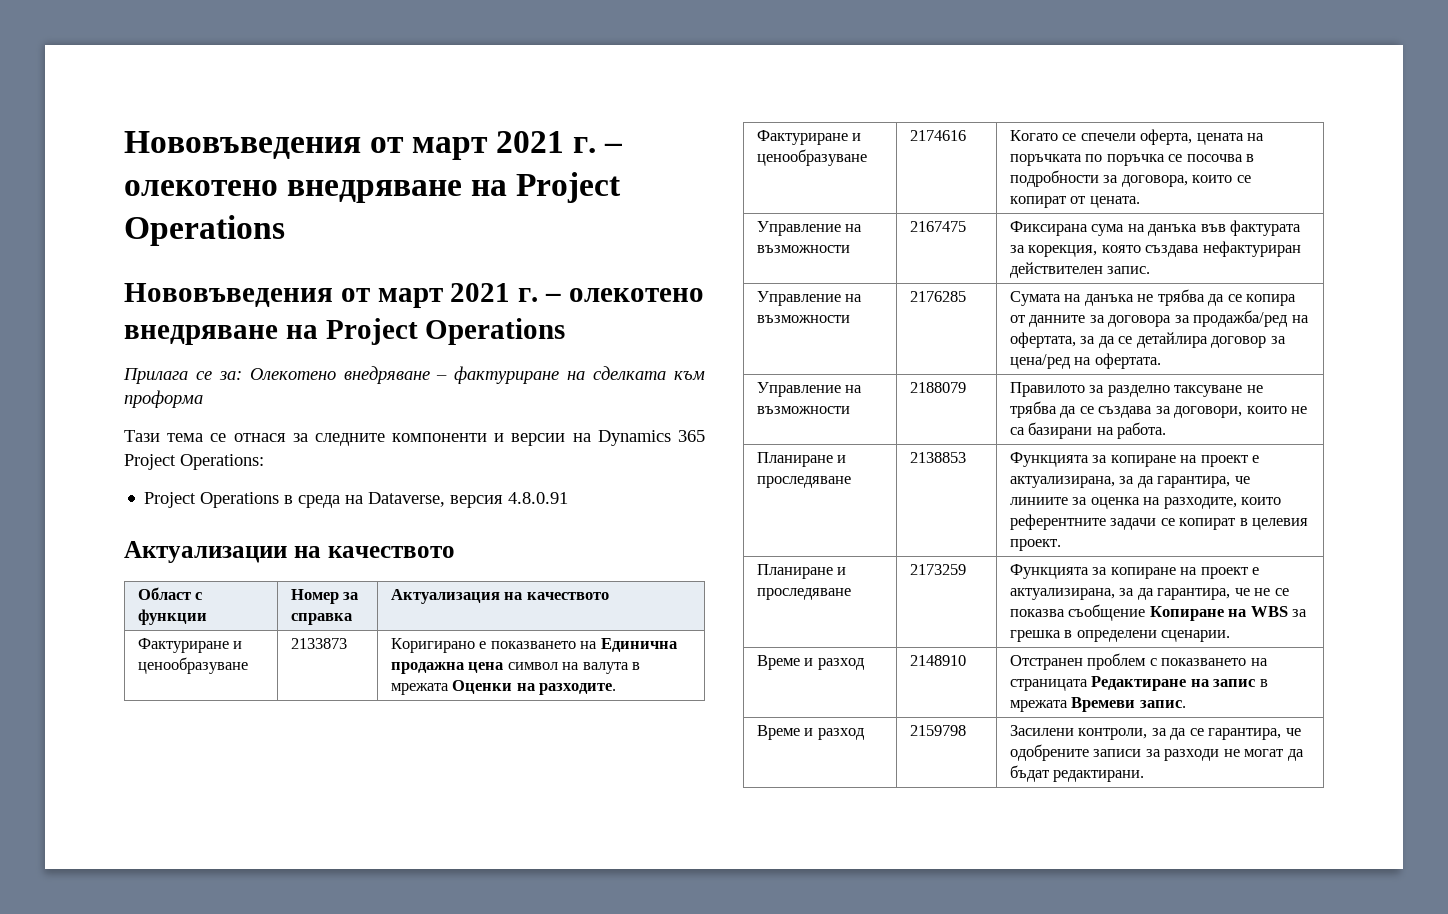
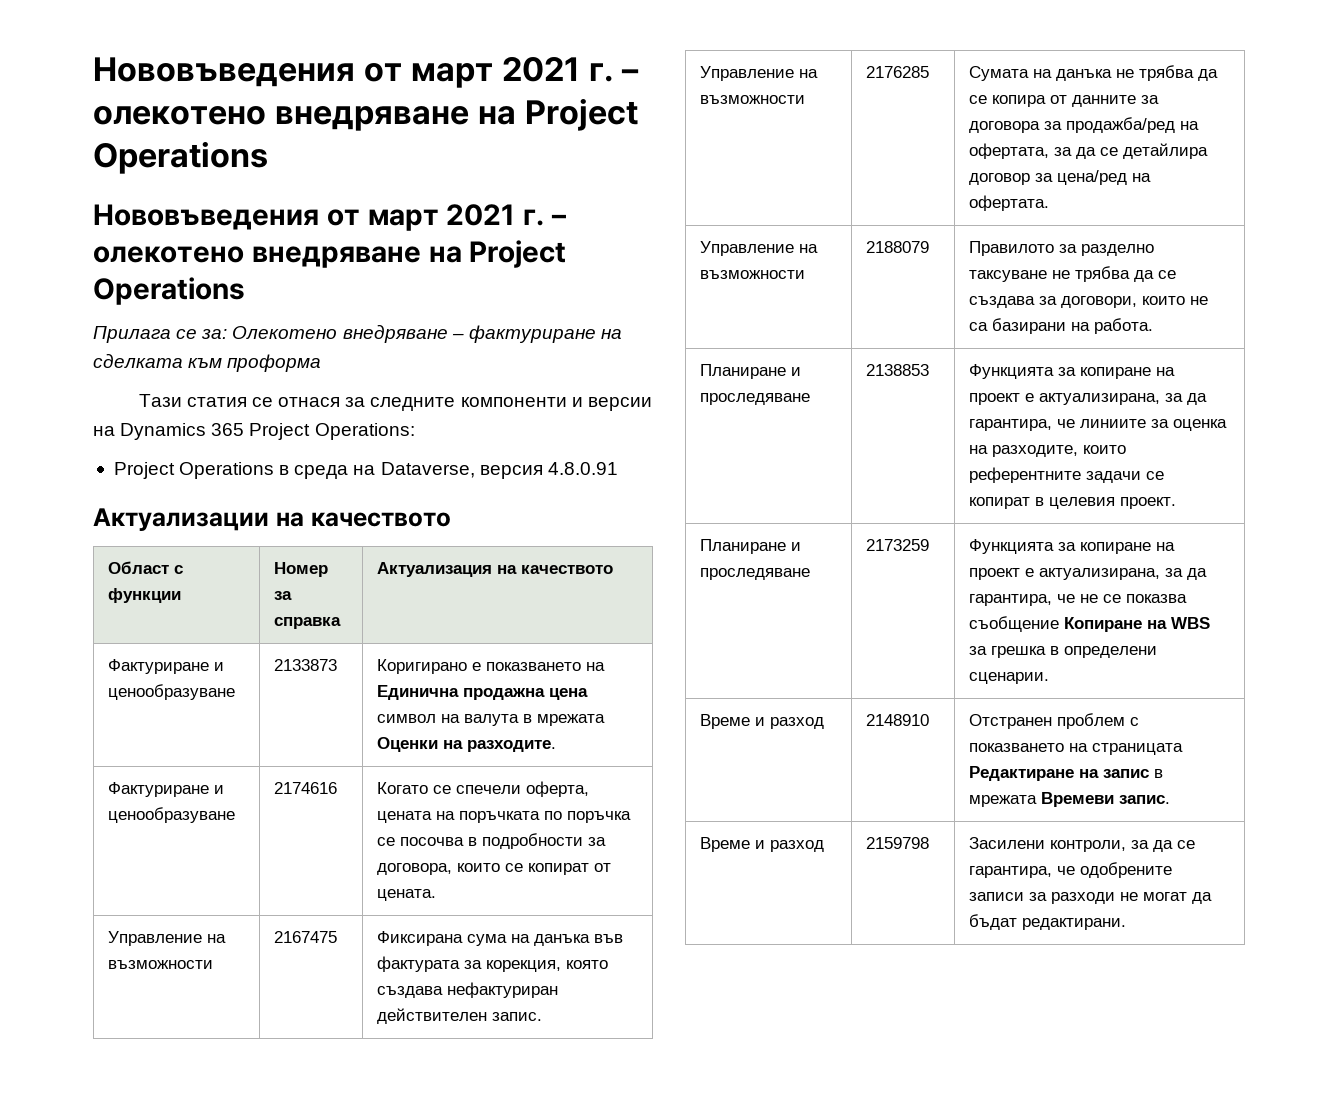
[167,433,204,442] тема -> [186,397,247,407] статия

